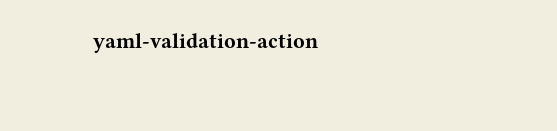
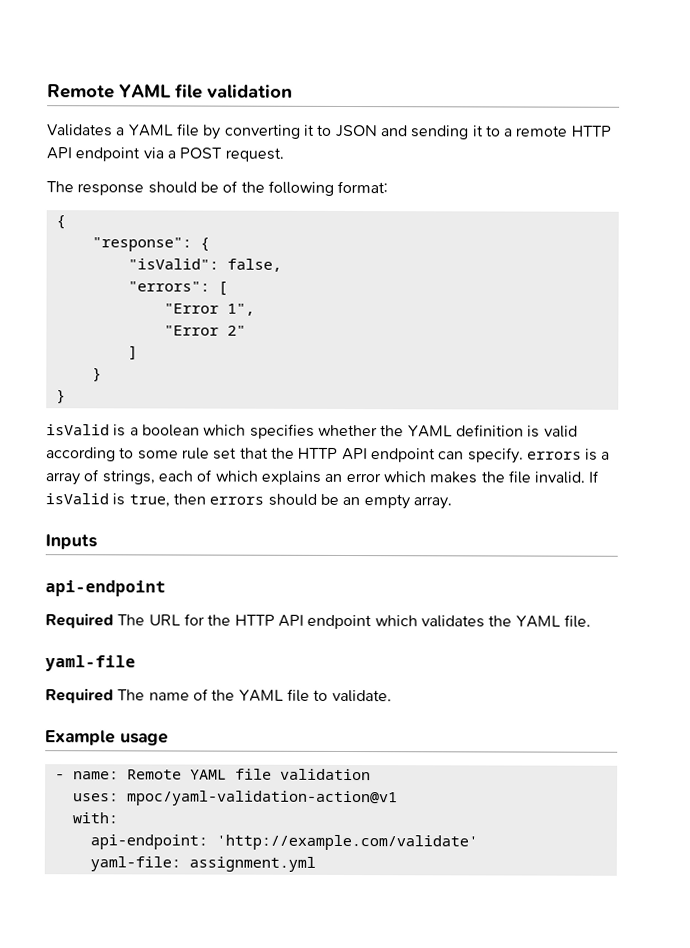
[93,33,319,53] yaml-validation-action -> [47,83,293,99] [47,123,612,140] [46,147,284,162] [46,180,389,196] [55,215,66,230] [91,237,210,252] [127,258,282,272] [127,281,228,296] [163,303,255,316] [163,325,246,336] [127,345,138,360] [91,367,102,382] [55,389,66,404] [46,423,578,439] [46,447,611,464] [45,469,601,486] [45,493,452,510] [45,534,97,550] [45,580,166,597] [45,613,591,630] [45,655,136,672] [45,688,392,704] [45,730,169,746] [54,768,371,781] [72,790,398,807] [71,812,118,824] [89,834,478,851] [89,856,316,872] Remote YAML file validation // Validates a YAML file by converting it to JSON and sending it to a remote HTTP API endpoint via a POST request. // The response should be of the following format: // { // "response": { // "isValid": false, // "errors": [ // "Error 1", // "Error 2" // ] // } // } // isValid is a boolean which specifies whether the YAML definition is valid according to some rule set that the HTTP API endpoint can specify. errors is a array of strings, each of which explains an error which makes the file invalid. If isValid is true, then errors should be an empty array. // Inputs // api-endpoint // Required The URL for the HTTP API endpoint which validates the YAML file. // yaml-file // Required The name of the YAML file to validate. // Example usage // - name: Remote YAML file validation // uses: mpoc/yaml-validation-action@v1 // with: // api-endpoint: 'http://example.com/validate' // yaml-file: assignment.yml

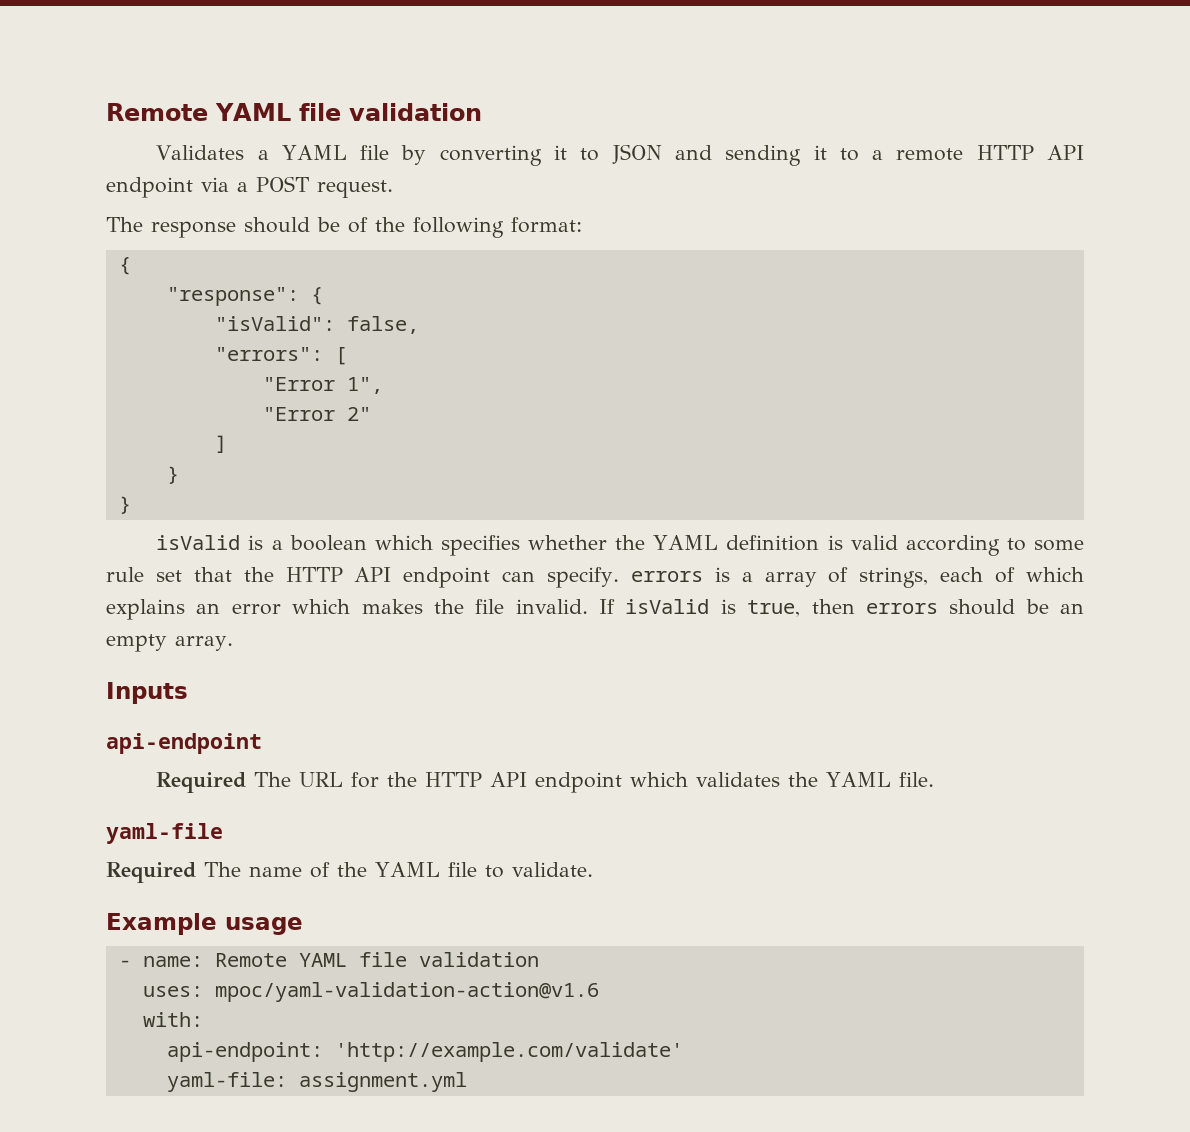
[126,790,398,807] mpoc/yaml-validation-action@v1 -> [214,982,599,1002] mpoc/yaml-validation-action@v1.6

